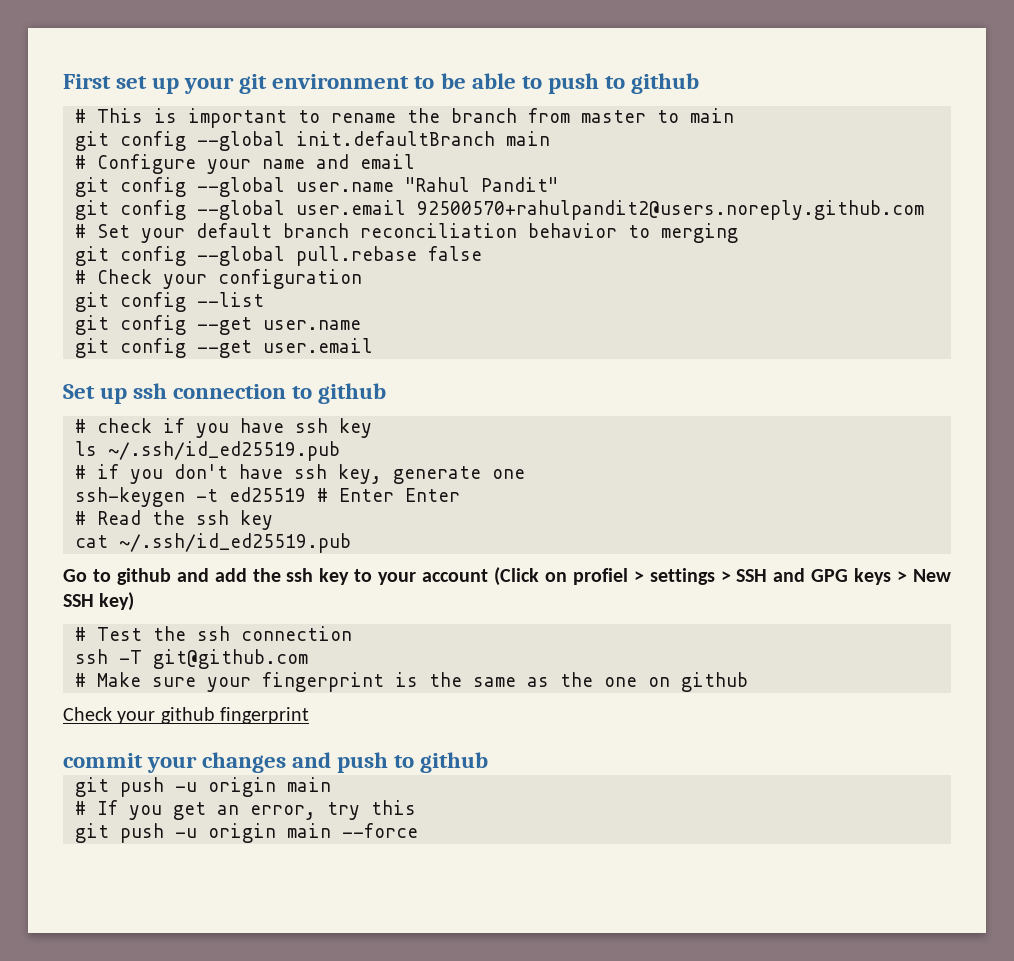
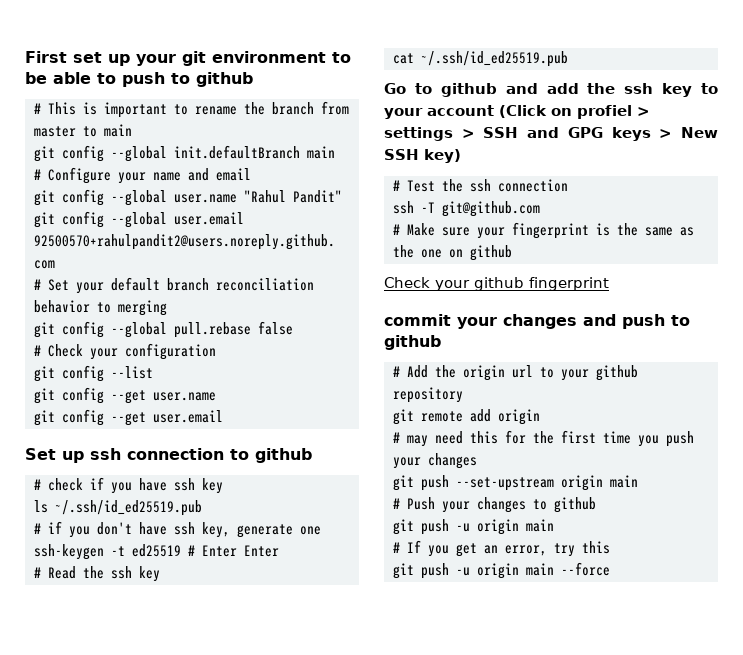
(489, 762) none -> [392,365,638,381] [392,387,463,403] [392,409,540,425] [392,430,694,447] [392,453,477,469] [392,475,638,491] [392,497,596,513] // # Add the origin url to your github repository // git remote add origin // # may need this for the first time you push your changes // git push --set-upstream origin main // # Push your changes to github

